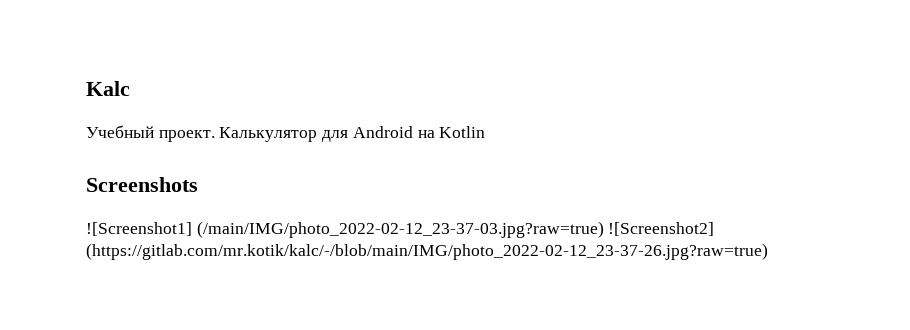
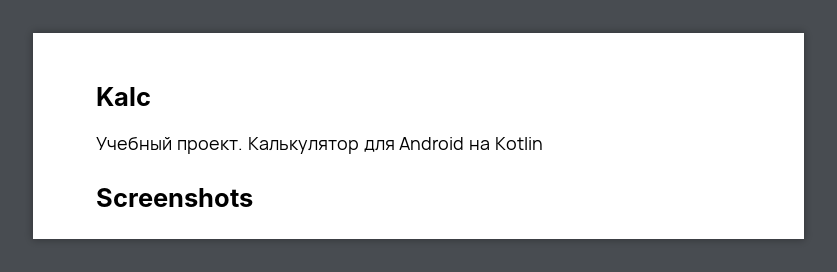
[86,221,715,238] [86,243,768,260] // ![Screenshot1] (/main/IMG/photo_2022-02-12_23-37-03.jpg?raw=true) ![Screenshot2] (https://gitlab.com/mr.kotik/kalc/-/blob/main/IMG/photo_2022-02-12_23-37-26.jpg?raw=true) -> (253, 197) none

